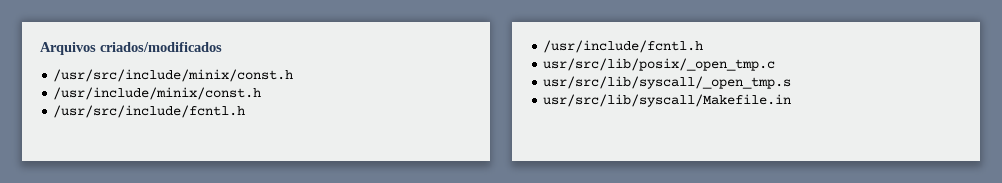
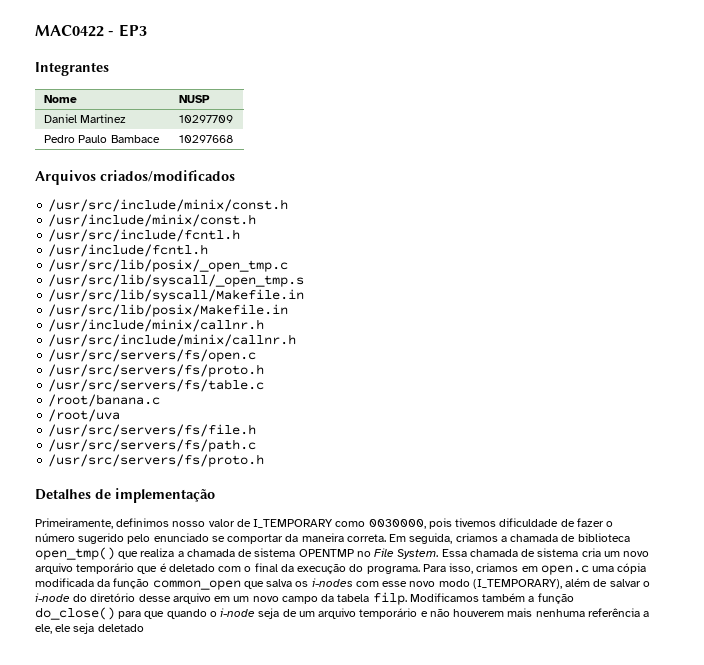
(40, 48) none -> [35,24,147,37] [35,62,109,76] [44,95,78,103] [179,95,211,103] [44,114,127,123] [179,115,234,123] [44,135,160,143] [179,135,234,143] MAC0422 - EP3 // Integrantes // Nome | NUSP // Daniel Martinez | 10297709 // Pedro Paulo Bambace | 10297668 //
[543,58,776,71] [543,76,792,89] [543,94,792,107] usr/src/lib/posix/_open_tmp.c // usr/src/lib/syscall/_open_tmp.s // usr/src/lib/syscall/Makefile.in -> [48,259,289,272] [48,274,305,287] [48,289,305,302] [48,304,289,317] [48,319,265,332] [48,334,297,347] [48,349,257,362] [48,364,265,377] [48,379,265,392] [48,394,161,407] [48,409,121,422] [48,424,257,437] [48,439,257,452] [48,454,265,467] [35,488,215,503] [35,518,614,529] [35,533,630,544] [35,547,650,560] [35,563,647,575] [35,578,650,590] [35,592,574,605] [35,607,650,620] [35,623,144,634] /usr/src/lib/posix/_open_tmp.c // /usr/src/lib/syscall/_open_tmp.s // /usr/src/lib/syscall/Makefile.in // /usr/src/lib/posix/Makefile.in // /usr/include/minix/callnr.h // /usr/src/include/minix/callnr.h // /usr/src/servers/fs/open.c // /usr/src/servers/fs/proto.h // /usr/src/servers/fs/table.c // /root/banana.c // /root/uva // /usr/src/servers/fs/file.h // /usr/src/servers/fs/path.c // /usr/src/servers/fs/proto.h // Detalhes de implementação // Primeiramente, definimos nosso valor de I_TEMPORARY como 0030000, pois tivemos dificuldade de fazer o número sugerido pelo enunciado se comportar da maneira correta. Em seguida, criamos a chamada de biblioteca open_tmp() que realiza a chamada de sistema OPENTMP no File System. Essa chamada de sistema cria um novo arquivo temporário que é deletado com o final da execução do programa. Para isso, criamos em open.c uma cópia modificada da função common_open que salva os i-nodes com esse novo modo (I_TEMPORARY), além de salvar o i-node do diretório desse arquivo em um novo campo da tabela filp. Modificamos também a função do_close() para que quando o i-node seja de um arquivo temporário e não houverem mais nenhuma referência a ele, ele seja deletado

